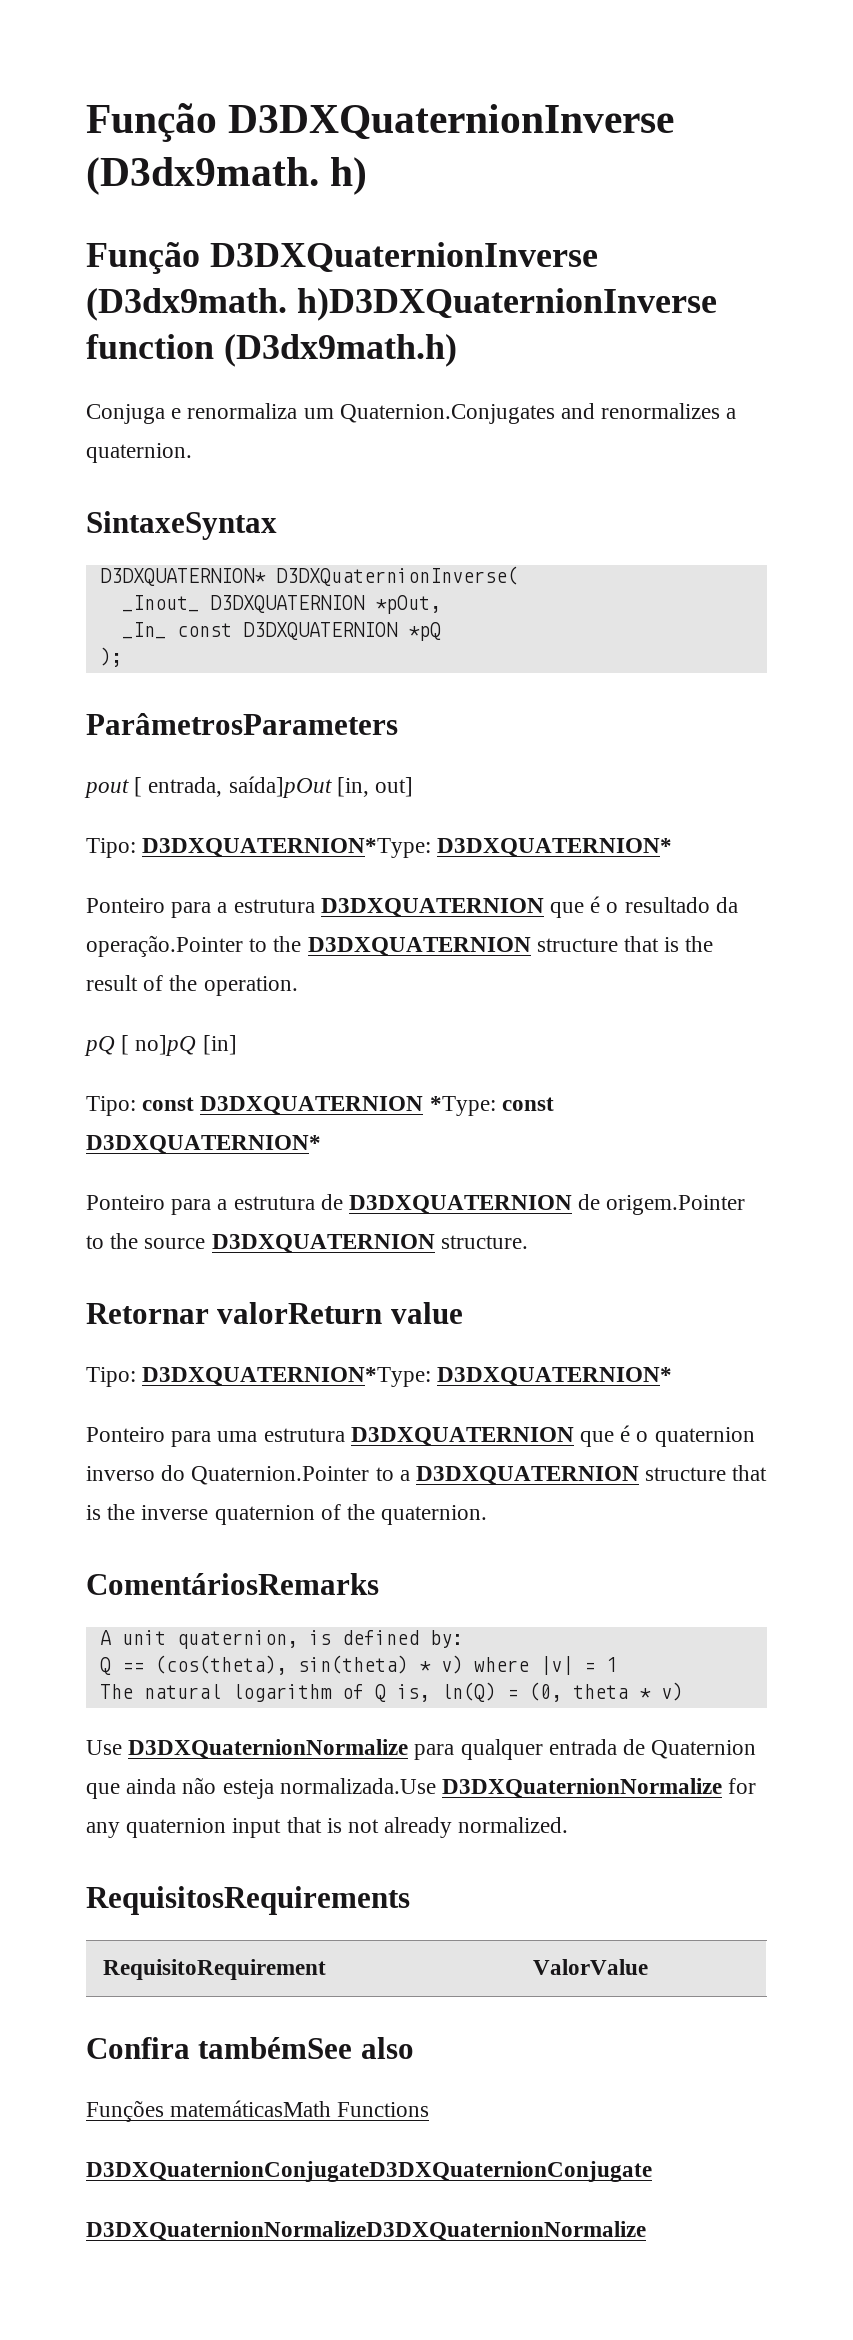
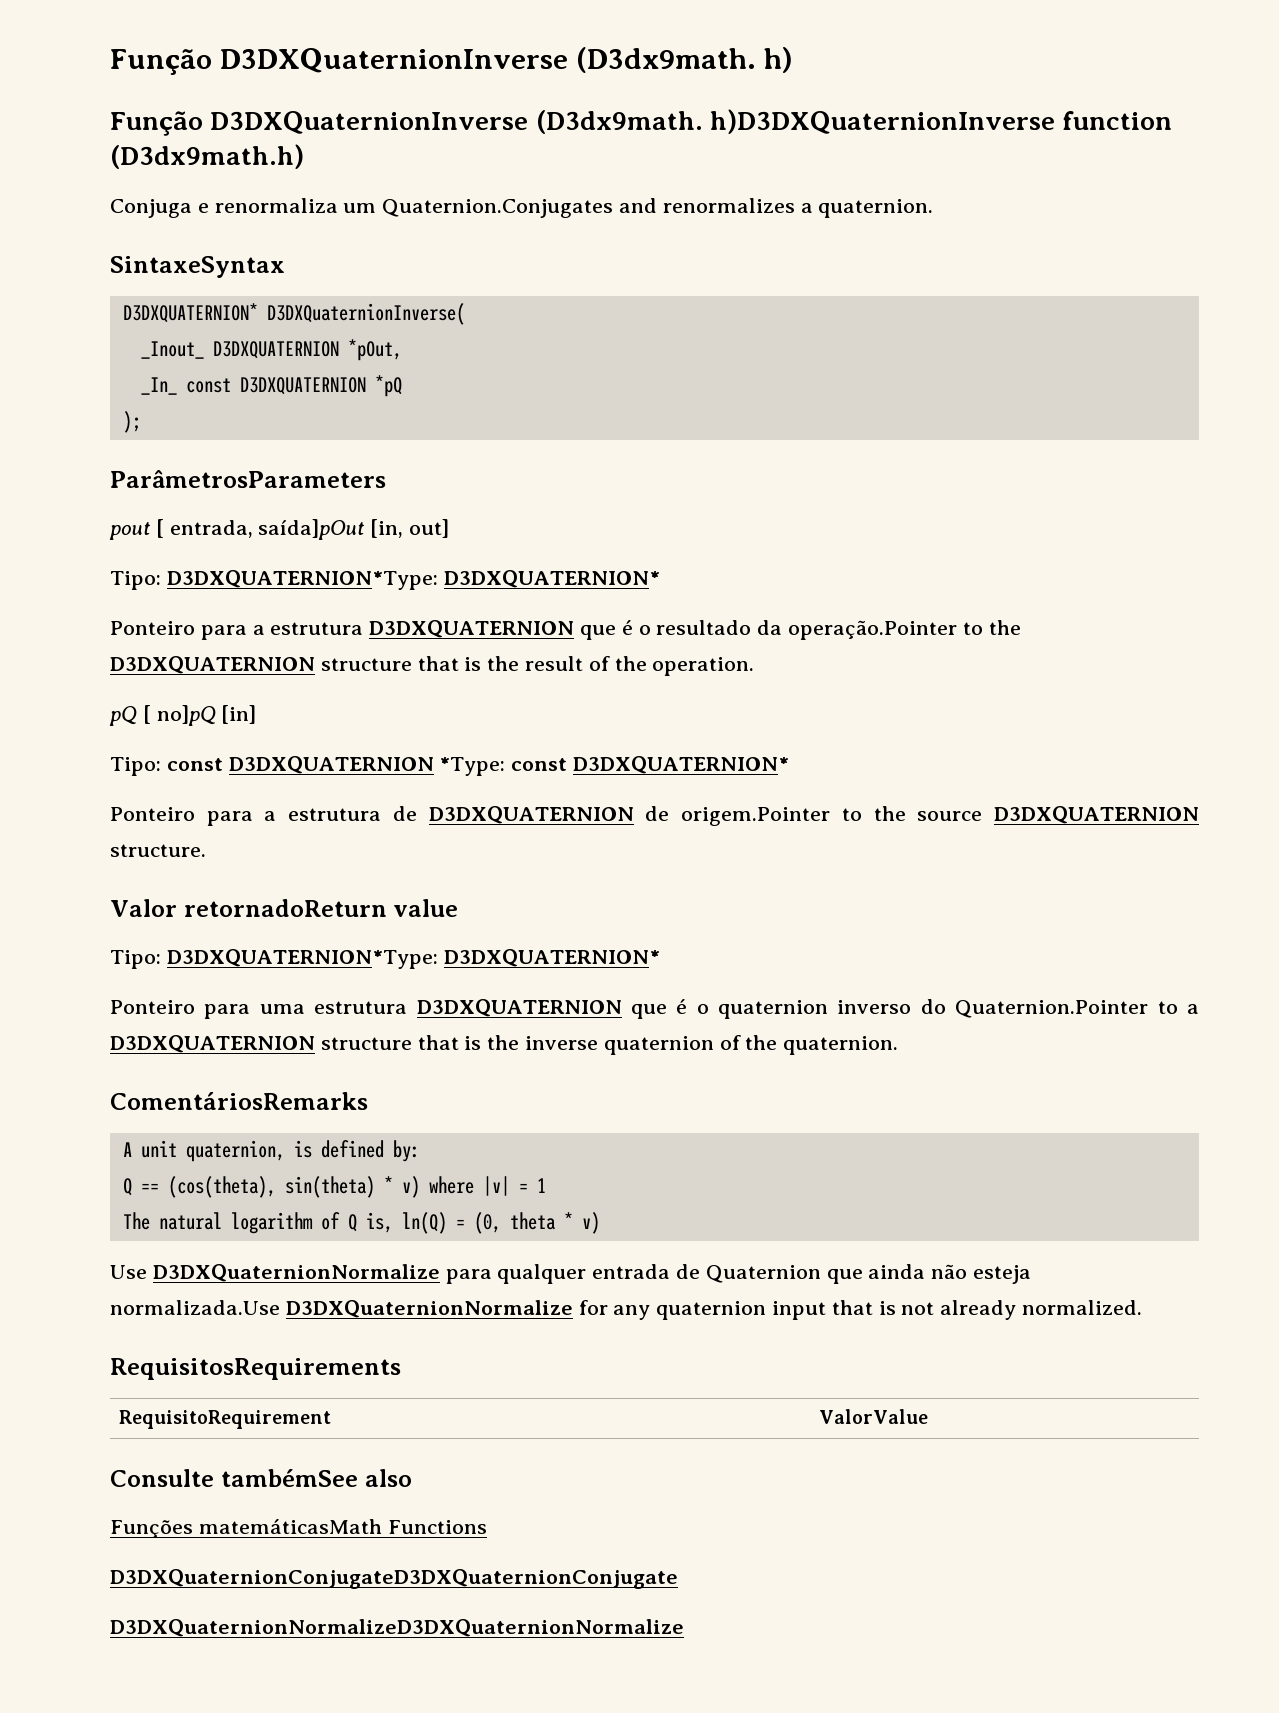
[86,1302,383,1324] Retornar valorReturn -> [110,899,387,917] Valor retornadoReturn
[86,2037,190,2059] Confira -> [110,1469,214,1487] Consulte

